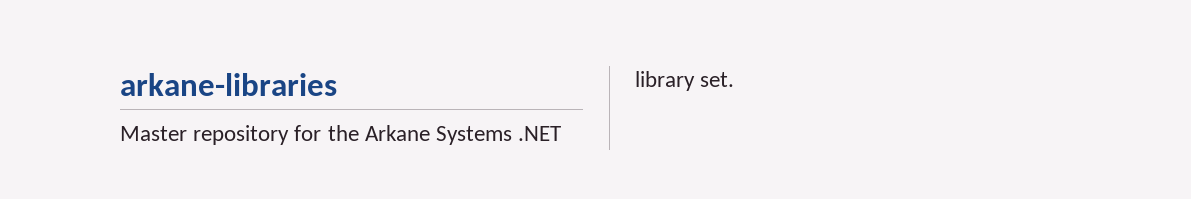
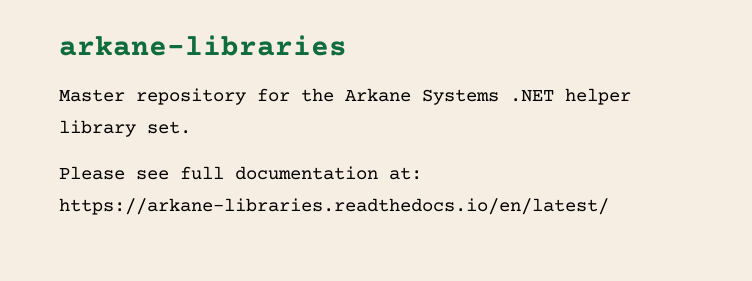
(562, 133) none -> [565,88,631,105] helper
(735, 79) none -> [59,166,422,180] [59,198,609,215] // Please see full documentation at: https://arkane-libraries.readthedocs.io/en/latest/

